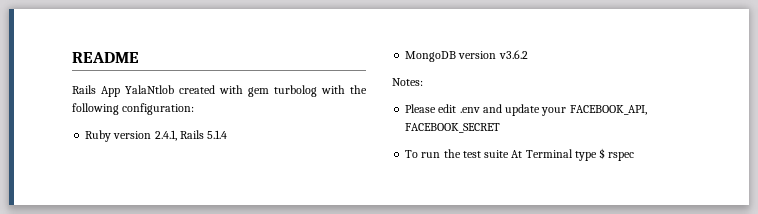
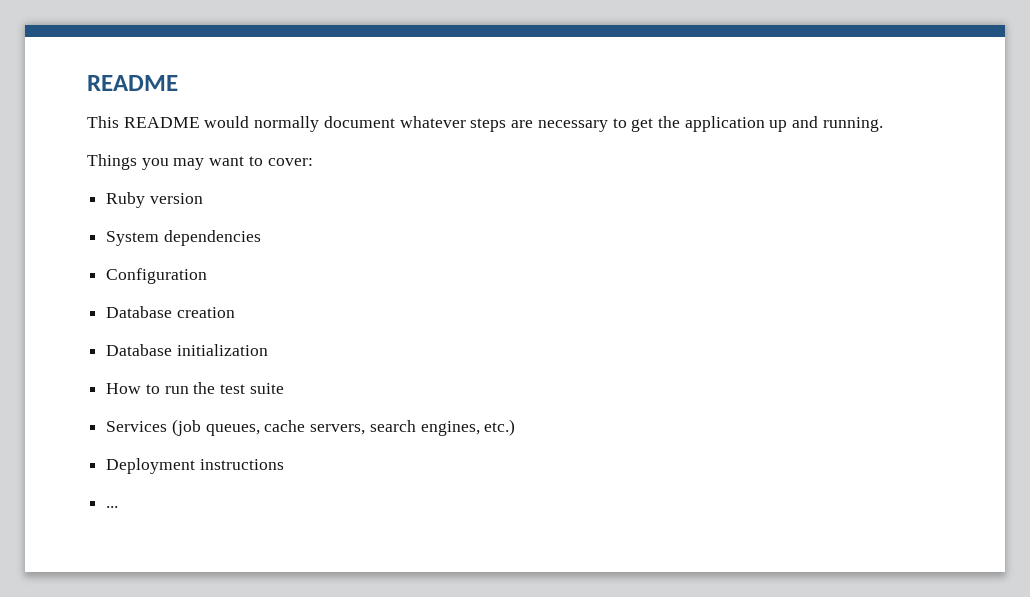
[72,85,367,97] [72,103,195,115] [85,130,228,142] [405,50,528,62] [392,78,423,86] [405,104,647,116] [405,123,501,133] [405,148,635,161] Rails App YalaNtlob created with gem turbolog with the following configuration: // Ruby version 2.4.1, Rails 5.1.4 // MongoDB version v3.6.2 // Notes: // Please edit .env and update your FACEBOOK_API, FACEBOOK_SECRET // To run the test suite At Terminal type $ rspec -> [87,116,883,132] [87,154,313,170] [106,192,203,208] [106,230,261,246] [106,268,208,284] [106,306,235,318] [106,344,268,356] [106,382,284,394] [106,419,516,436] [106,458,284,474] [106,506,119,508] This README would normally document whatever steps are necessary to get the application up and running. // Things you may want to cover: // Ruby version // System dependencies // Configuration // Database creation // Database initialization // How to run the test suite // Services (job queues, cache servers, search engines, etc.) // Deployment instructions // ...

